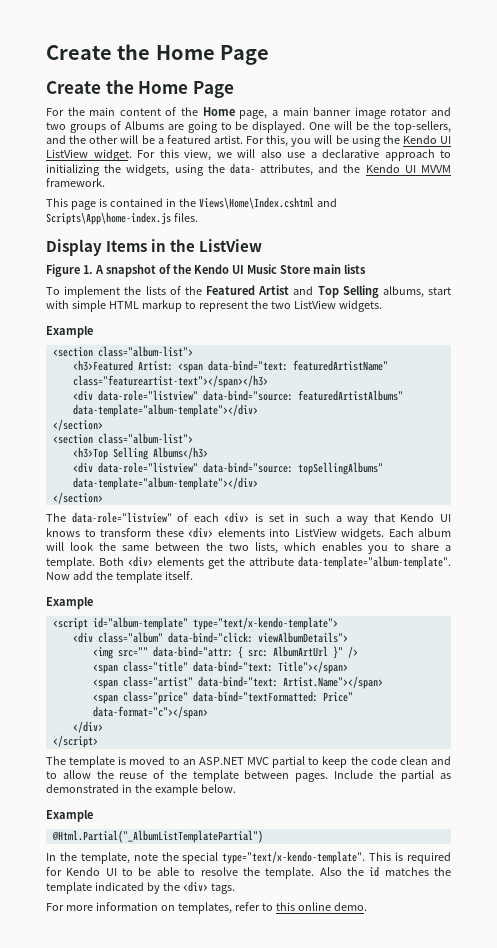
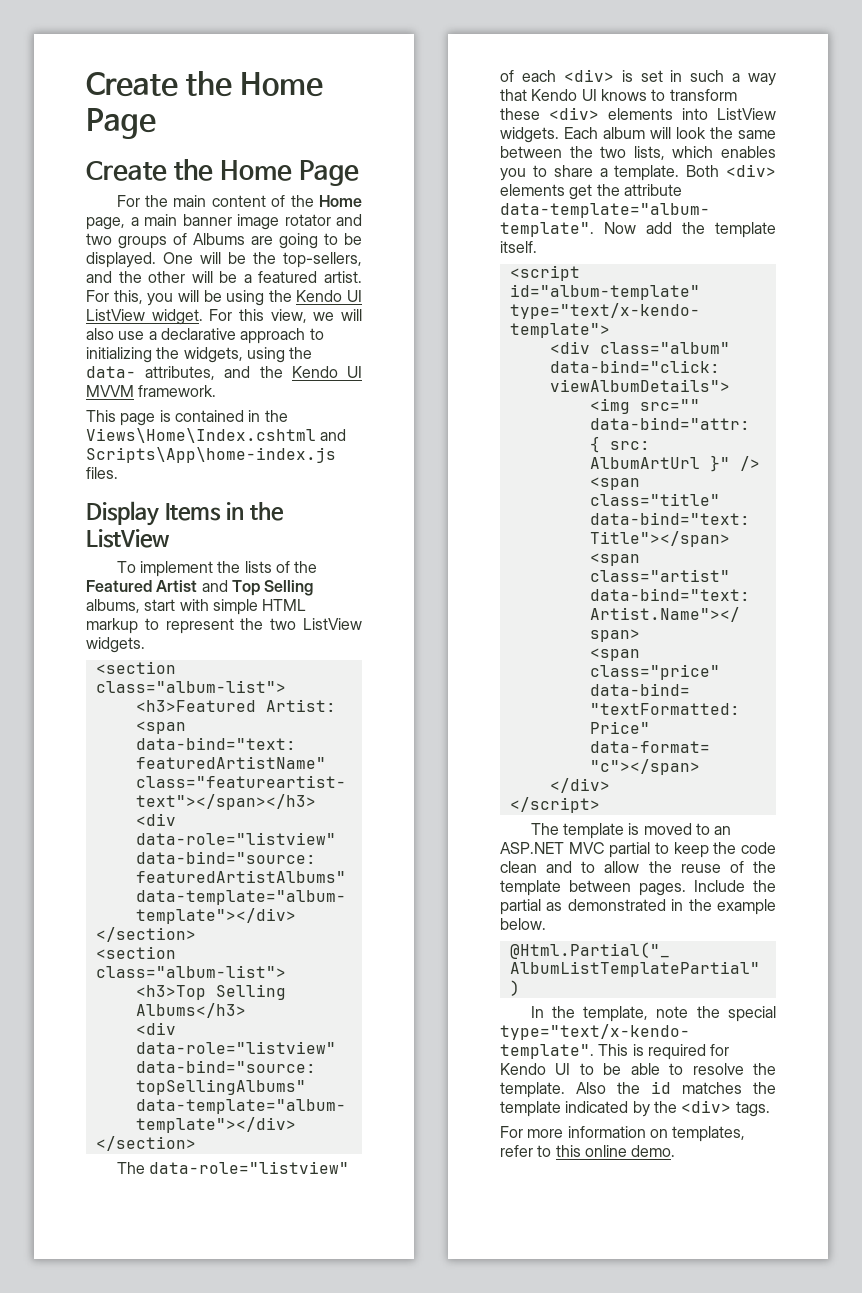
[46,264,366,277] // Figure 1. A snapshot of the Kendo UI Music Store main lists -> (170, 538) none
[46,326,93,338] // Example -> (145, 645) none
[46,597,93,609] // Example -> (537, 247) none
[46,810,93,822] // Example -> (546, 924) none

